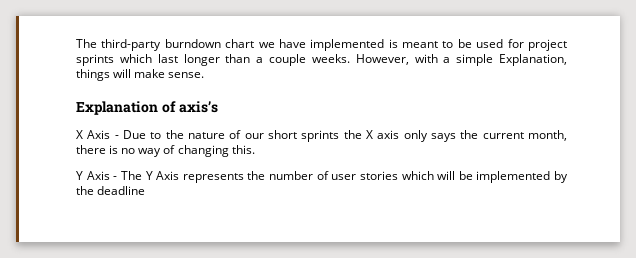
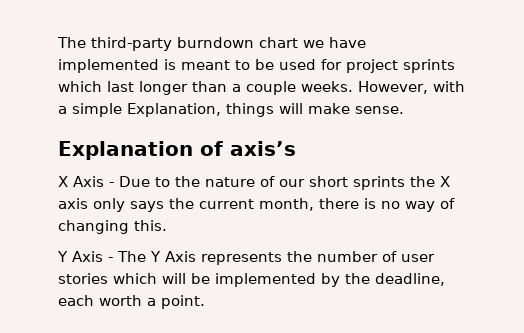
[97,186,146,195] deadline -> [375,273,445,286] [58,295,205,309] deadline, each worth a point.

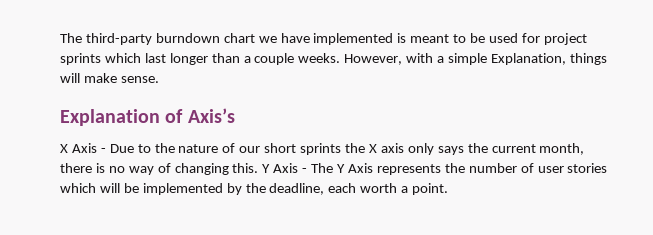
[230,141,296,156] axis’s -> [187,108,235,123] Axis’s
(167, 225) // -> (259, 168) none

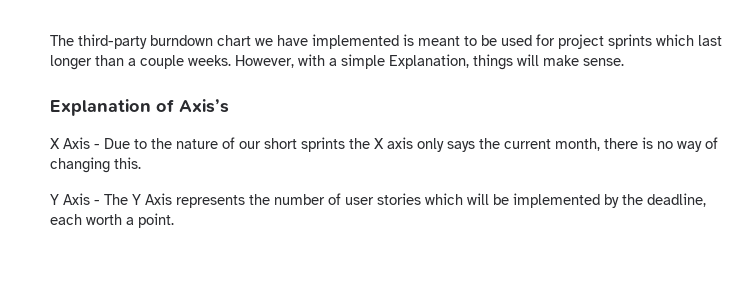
(259, 168) none -> (141, 163) //

